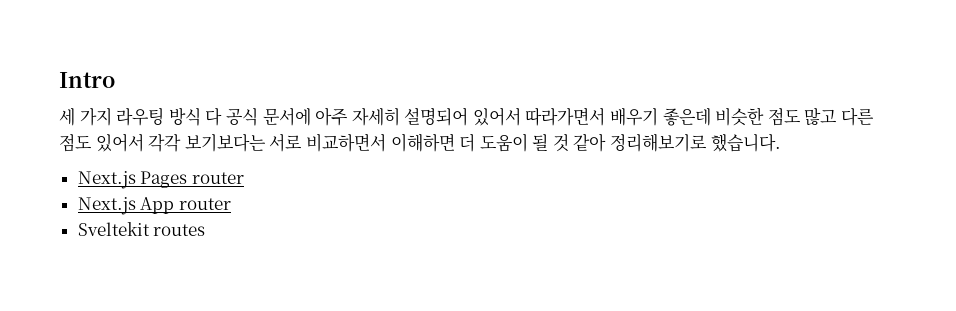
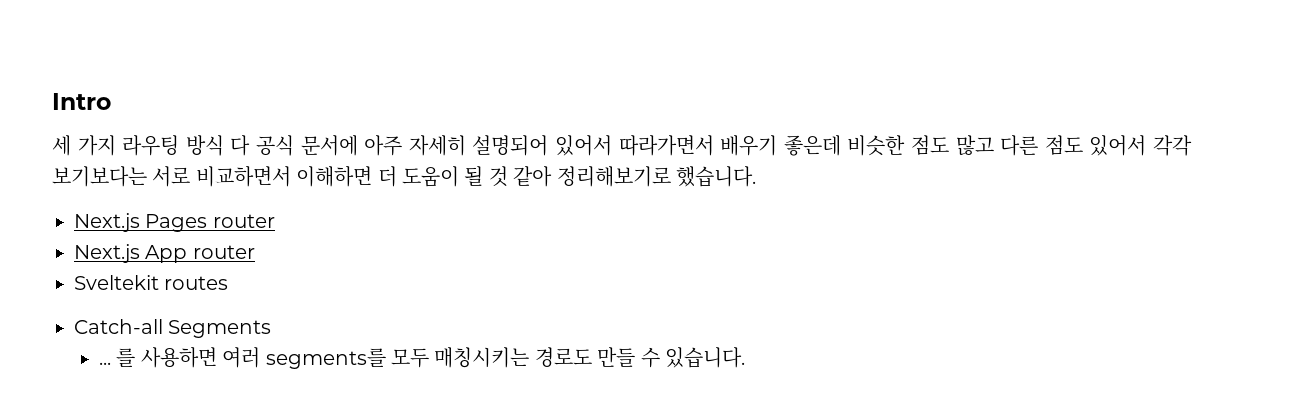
(206, 230) none -> [74,319,272,338] [98,347,745,369] // Catch-all Segments // ... 를 사용하면 여러 segments를 모두 매칭시키는 경로도 만들 수 있습니다.

